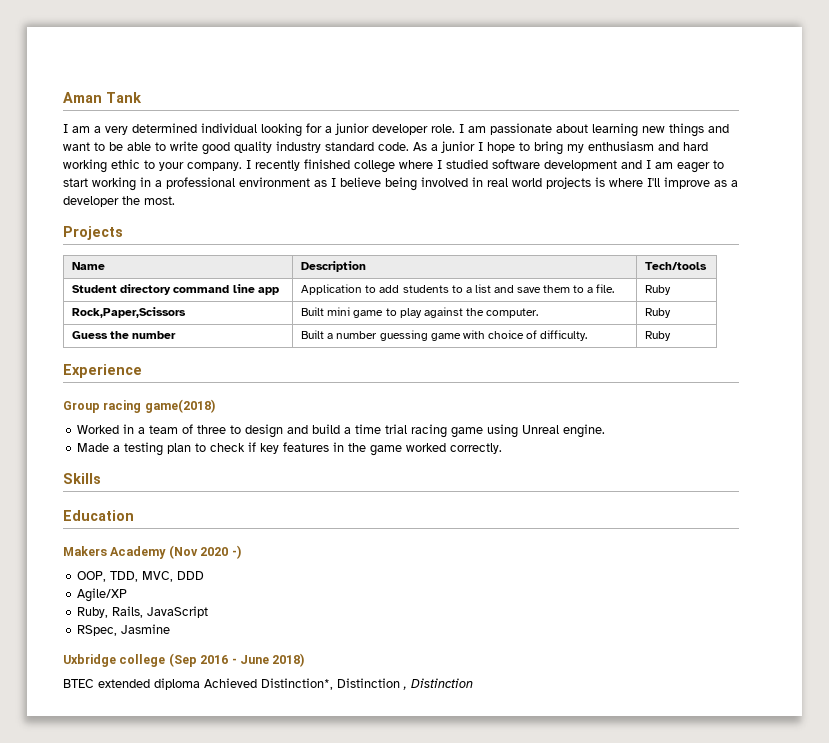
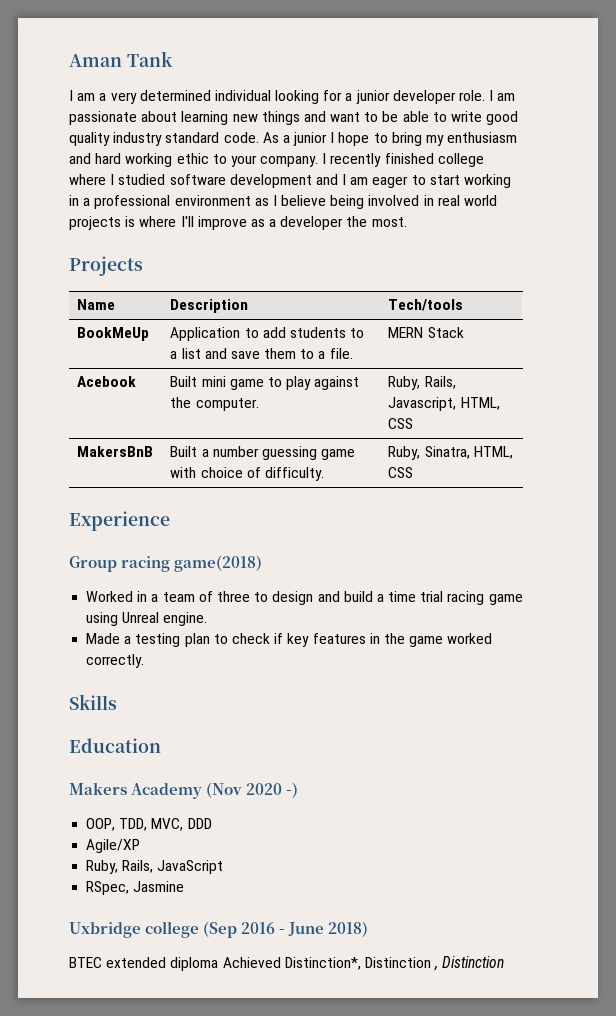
[72,284,279,295] Student directory command line app -> [77,327,150,341] BookMeUp
[645,285,672,295] [72,307,187,318] Ruby // Rock,Paper,Scissors -> [388,327,464,338] [77,376,137,387] MERN Stack // Acebook
[645,308,672,318] [72,331,177,339] Ruby // Guess the number -> [388,376,456,390] [388,397,500,411] [388,418,414,429] [77,446,154,457] Ruby, Rails, Javascript, HTML, CSS // MakersBnB
[645,331,672,341] Ruby -> [388,446,513,460] [388,467,414,478] Ruby, Sinatra, HTML, CSS

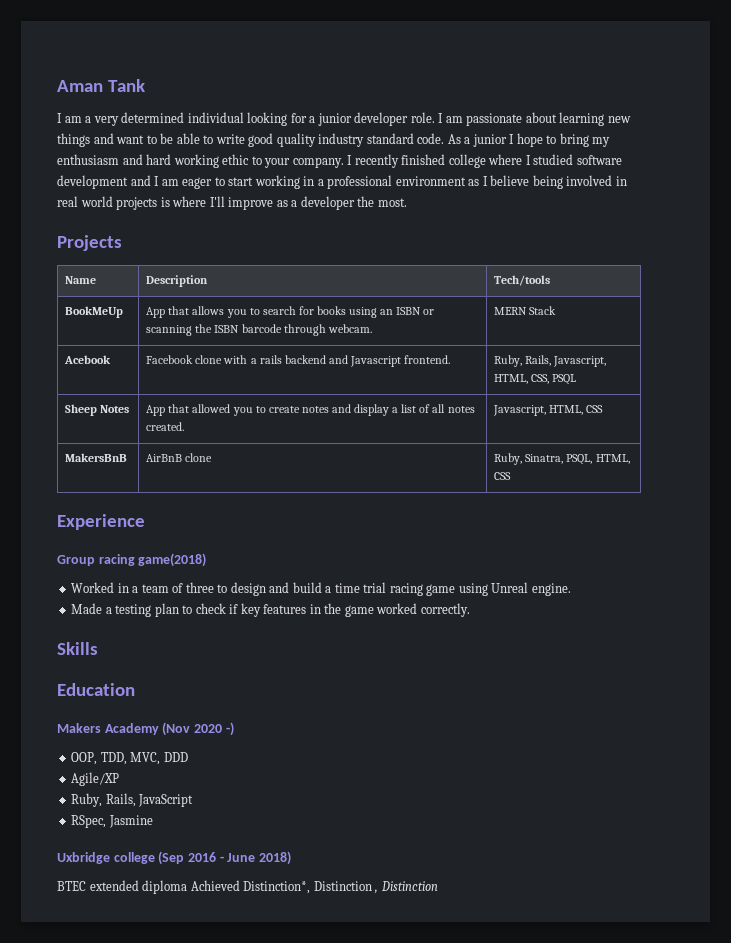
[170,327,365,341] [170,348,353,359] [388,327,464,338] [77,376,137,387] [170,376,360,390] [170,397,259,411] [388,376,456,390] [388,397,500,411] [388,418,414,429] [77,446,154,457] [170,446,356,460] [170,467,324,481] Application to add students to a list and save them to a file. | MERN Stack // Acebook | Built mini game to play against the computer. | Ruby, Rails, Javascript, HTML, CSS // MakersBnB | Built a number guessing game with choice of difficulty. -> [146,306,435,318] [146,324,372,336] [494,306,557,315] [64,355,112,364] [146,355,451,367] [494,355,607,367] [494,374,577,385] [65,404,130,416] [146,404,475,416] [146,422,185,431] [493,405,604,416] [65,453,128,462] [146,453,213,462] App that allows you to search for books using an ISBN or scanning the ISBN barcode through webcam. | MERN Stack // Acebook | Facebook clone with a rails backend and Javascript frontend. | Ruby, Rails, Javascript, HTML, CSS, PSQL // Sheep Notes | App that allowed you to create notes and display a list of all notes created. | Javascript, HTML, CSS // MakersBnB | AirBnB clone
(470, 452) none -> [566,454,593,465] PSQL,

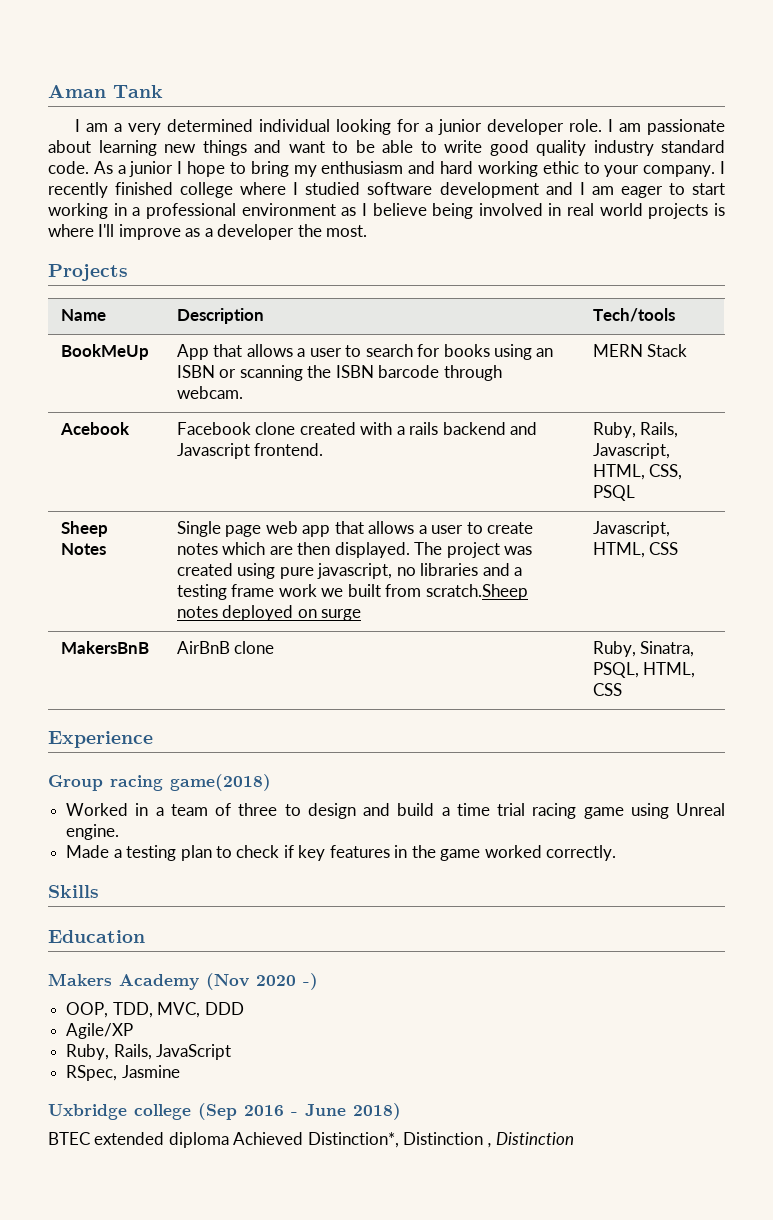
[226,309,247,318] you -> [297,348,342,357] a user
(223, 359) none -> [299,422,356,435] created
[146,404,475,416] [146,422,185,431] App that allowed you to create notes and display a list of all notes created. -> [176,521,534,537] [176,542,533,558] [176,563,523,579] [176,584,528,600] [176,605,362,621] Single page web app that allows a user to create notes which are then displayed. The project was created using pure javascript, no libraries and a testing frame work we built from scratch.Sheep notes deployed on surge

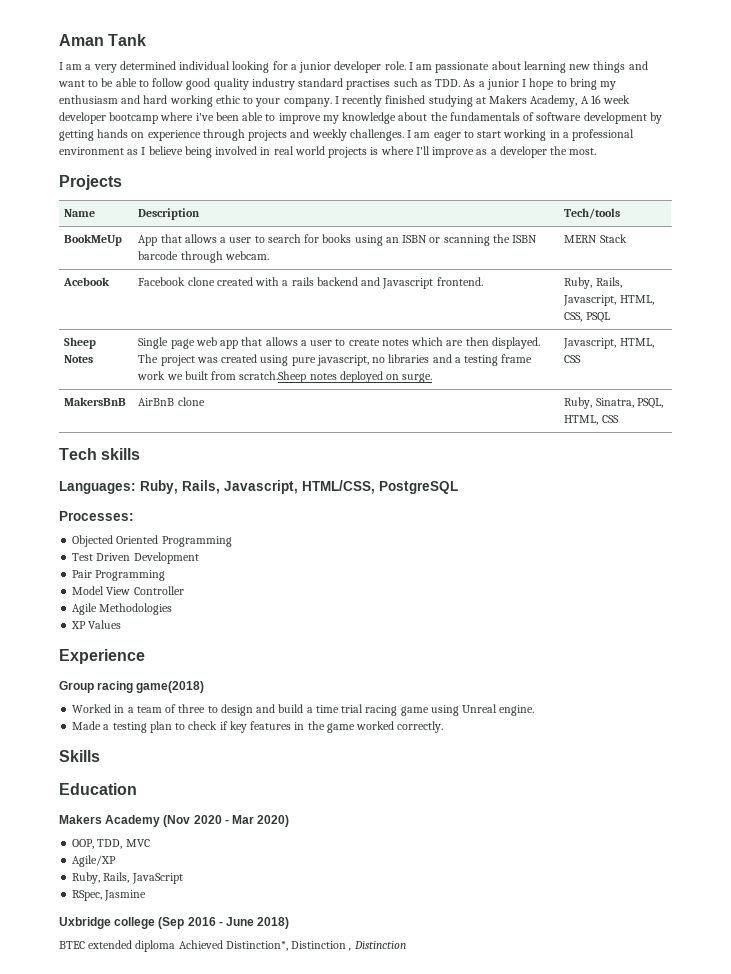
[444,140,482,153] write -> [152,78,184,87] follow
[48,161,89,174] code. -> [346,78,461,90] practises such as TDD.
[180,182,573,198] college where I studied software development and -> [428,95,631,107] [59,112,662,124] [59,129,404,141] studying at Makers Academy, A 16 week developer bootcamp where i've been able to improve my knowledge about the fundamentals of software development by getting hands on experience through projects and weekly challenges.
[321,609,362,621] surge -> [402,373,433,383] surge.
(622, 689) none -> [59,448,141,460] [59,480,458,494] [59,511,134,521] [72,535,232,547] [72,552,199,564] [72,570,166,581] [72,586,184,595] [72,603,173,615] [71,620,122,629] // Tech skills // Languages: Ruby, Rails, Javascript, HTML/CSS, PostgreSQL // Processes: // Objected Oriented Programming // Test Driven Development // Pair Programming // Model View Controller // Agile Methodologies // XP Values
[303,973,318,990] -) -> [224,815,290,827] - Mar 2020)
[157,1002,244,1018] MVC, DDD -> [125,839,150,847] MVC

